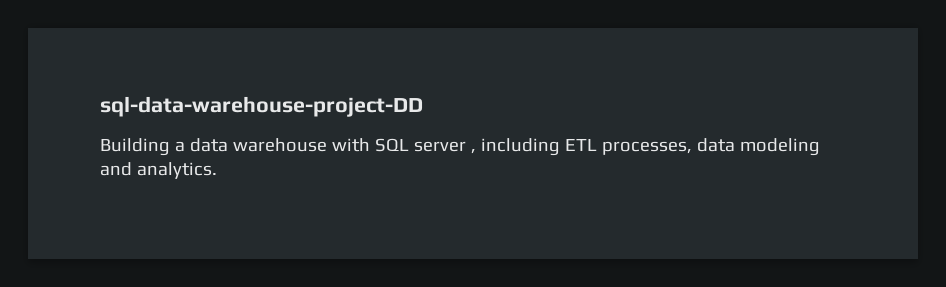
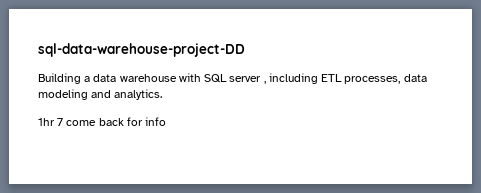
(217, 170) none -> [38,117,167,126] // 1hr 7 come back for info

